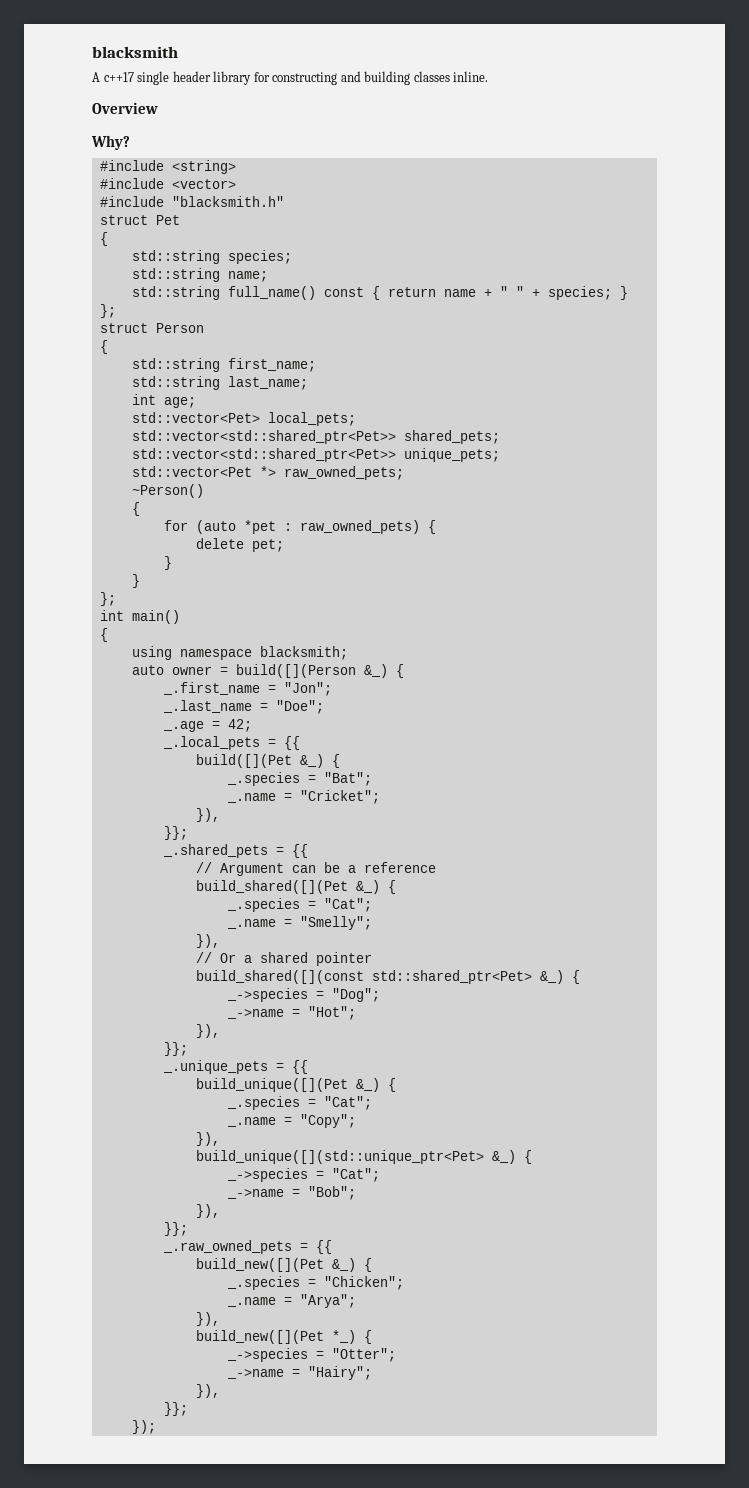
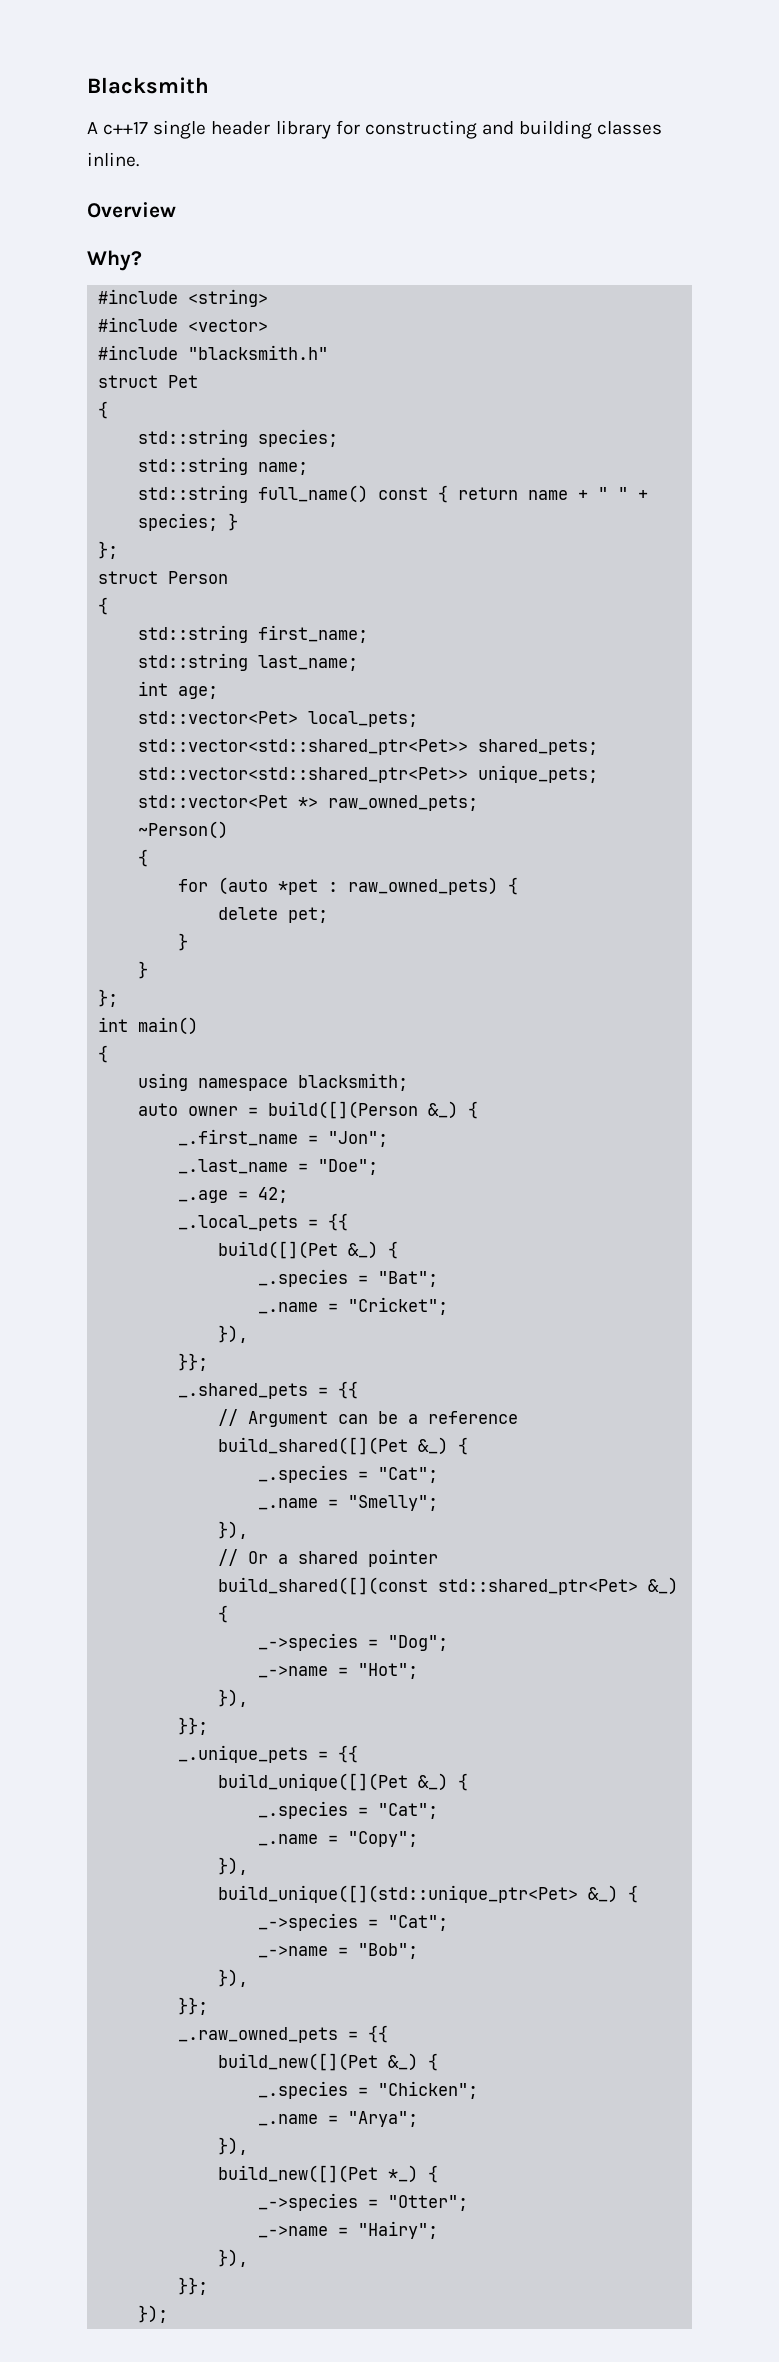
[92,46,178,58] blacksmith -> [87,77,209,94] Blacksmith

